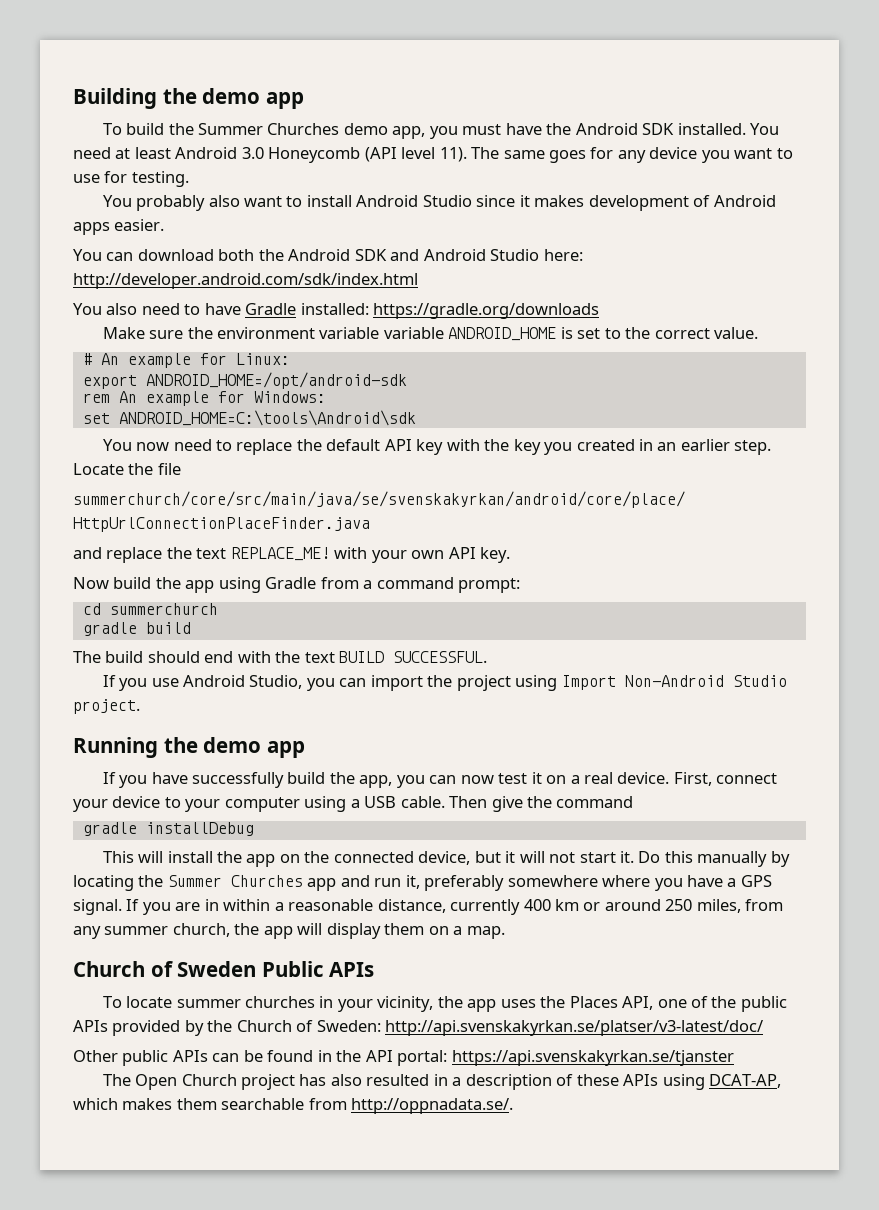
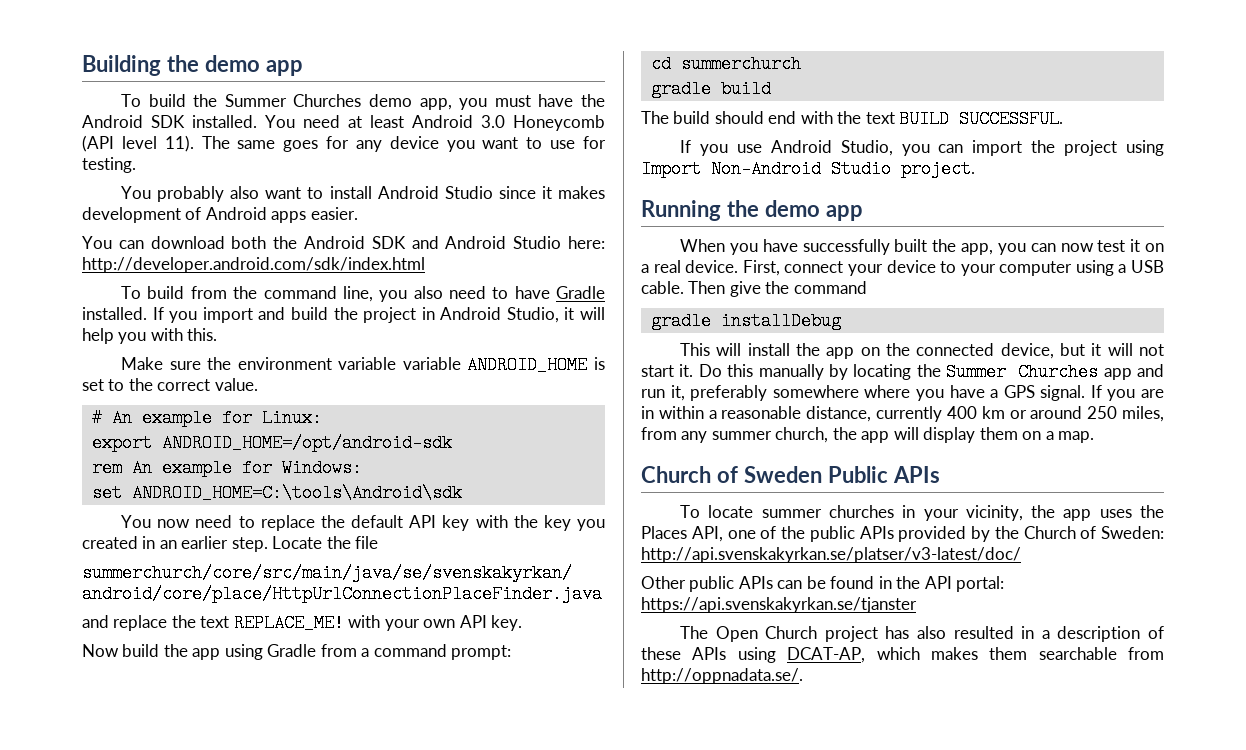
[73,303,102,315] You -> [121,286,408,302] To build from the command line, you
[300,303,600,319] installed: https://gradle.org/downloads -> [82,307,605,323] [82,328,218,344] installed. If you import and build the project in Android Studio, it will help you with this.
[102,772,116,784] If -> [680,239,726,252] When
[287,772,326,784] build -> [894,239,928,252] built

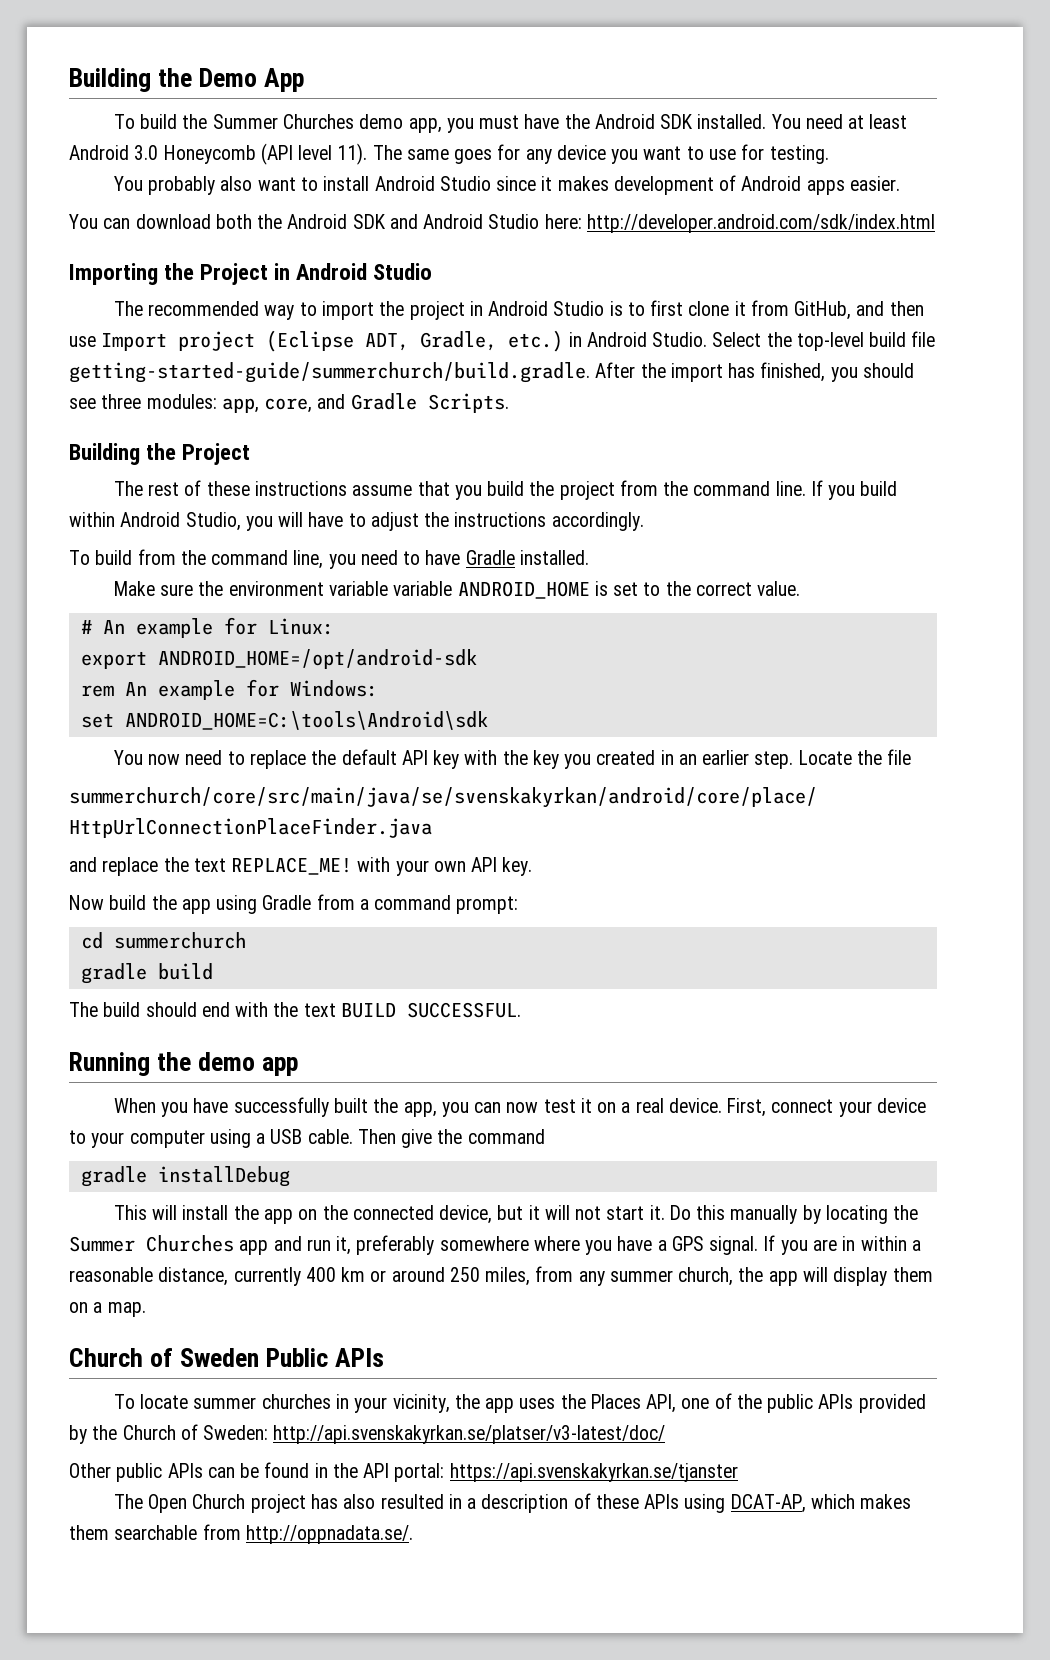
[82,55,303,76] Building the demo app -> [69,68,305,92] Building the Demo App
(425, 265) none -> [69,263,433,285] [113,300,924,320] [69,330,936,352] [69,362,914,383] [69,393,509,413] [69,443,251,465] [113,480,898,500] [69,512,644,531] // Importing the Project in Android Studio // The recommended way to import the project in Android Studio is to first clone it from GitHub, and then use Import project (Eclipse ADT, Gradle, etc.) in Android Studio. Select the top-level build file getting-started-guide/summerchurch/build.gradle. After the import has finished, you should see three modules: app, core, and Gradle Scripts. // Building the Project // The rest of these instructions assume that you build the project from the command line. If you build within Android Studio, you will have to adjust the instructions accordingly.
[413,286,443,299] also -> (356, 561) none
[152,307,605,323] [82,328,218,344] If you import and build the project in Android Studio, it will help you with this. -> (589, 557) none
[680,140,1164,156] [641,160,975,178] // If you use Android Studio, you can import the project using Import Non-Android Studio project. -> (521, 1010) none

